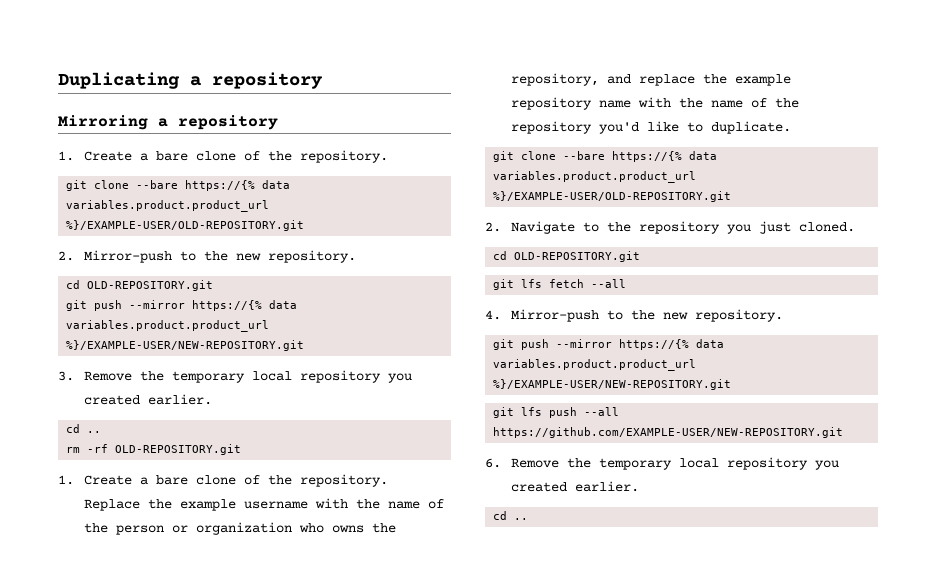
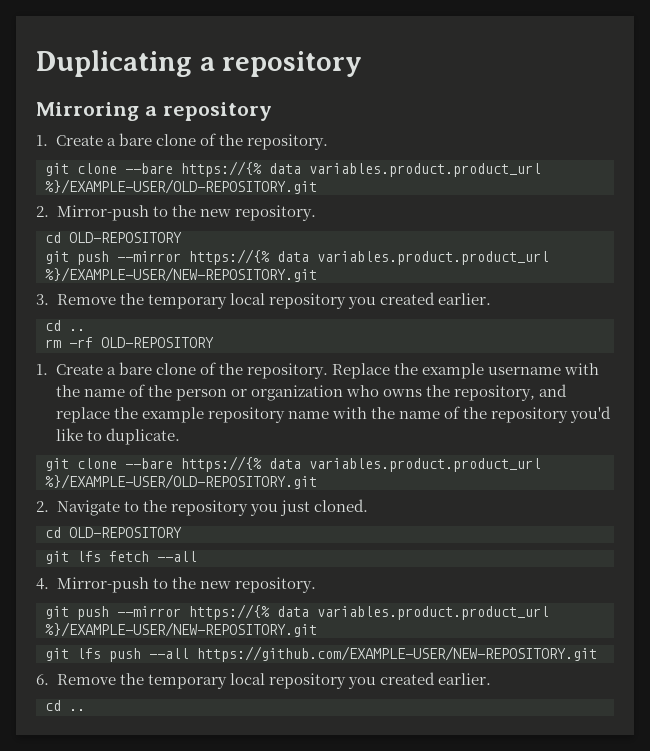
[87,280,214,291] OLD-REPOSITORY.git -> [69,232,182,243] OLD-REPOSITORY
[115,444,242,455] OLD-REPOSITORY.git -> [101,337,214,348] OLD-REPOSITORY
[514,251,641,262] OLD-REPOSITORY.git -> [69,527,182,538] OLD-REPOSITORY

